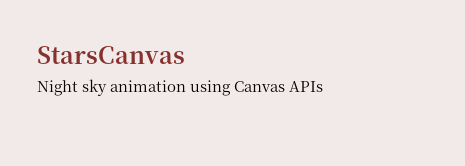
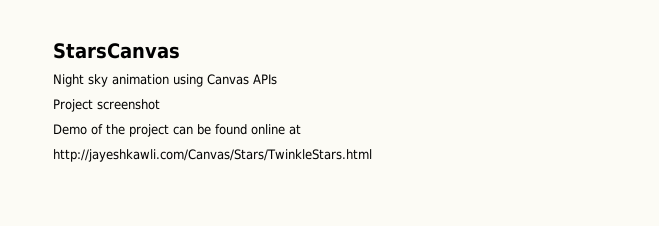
(324, 86) none -> [53,99,160,112] [53,124,301,137] [53,149,372,162] // Project screenshot // Demo of the project can be found online at // http://jayeshkawli.com/Canvas/Stars/TwinkleStars.html

